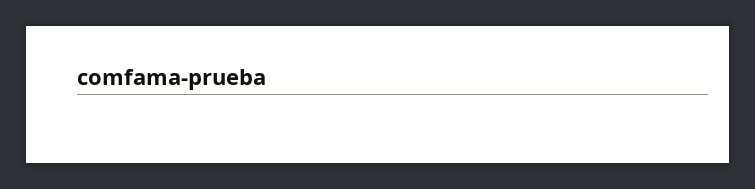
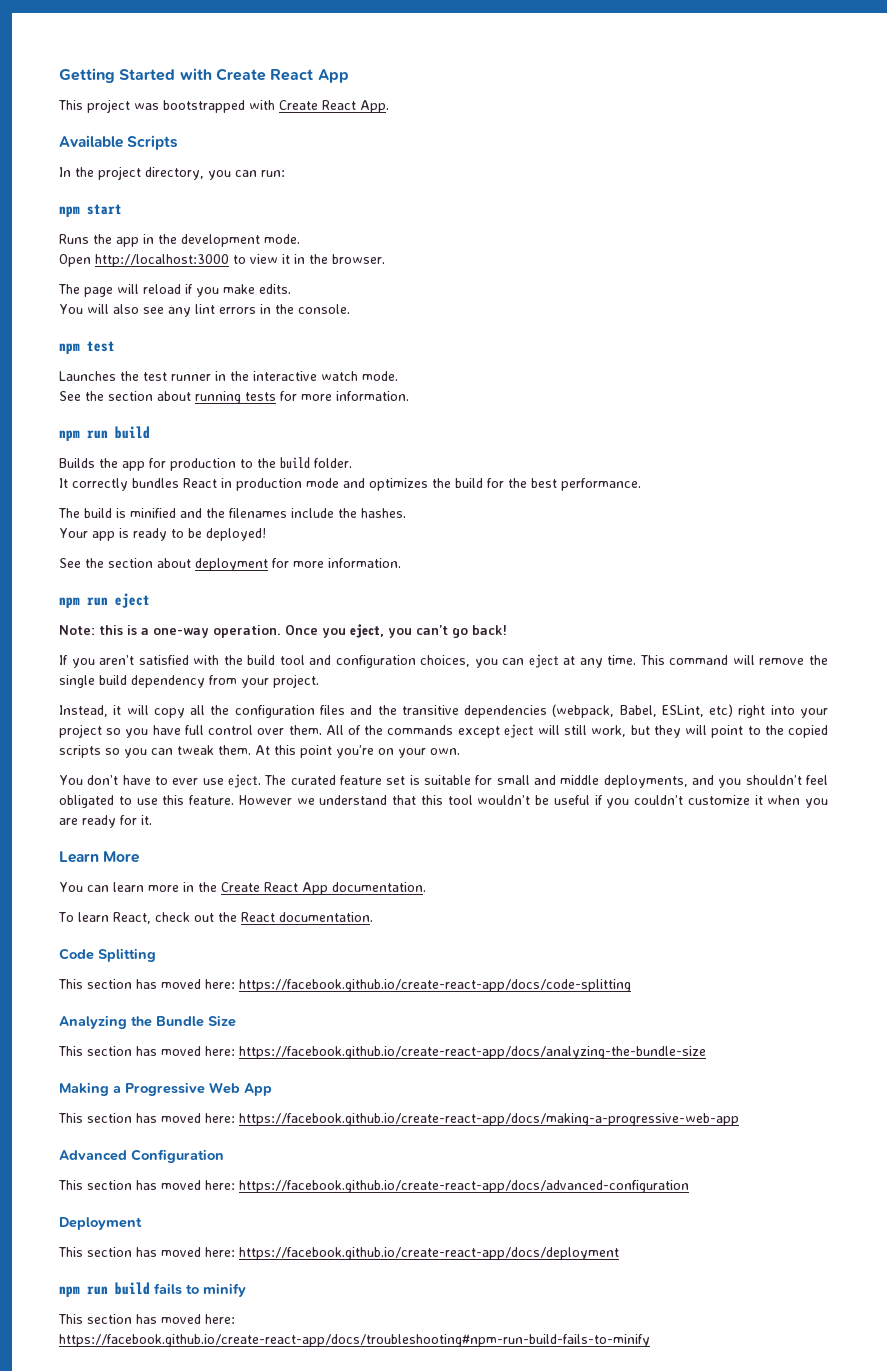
[77,69,266,90] comfama-prueba -> [59,68,349,83] [58,99,389,113] [59,135,179,150] [59,166,285,180] [59,204,122,217] [59,234,300,247] [59,254,385,267] [58,284,291,297] [59,304,350,317] [59,341,115,354] [59,371,398,381] [59,391,409,404] [59,426,150,441] [59,457,352,471] [59,478,641,491] [58,508,406,518] [59,528,266,541] [59,558,401,571] [59,593,150,608] [59,624,507,638] [59,654,828,668] [59,674,319,688] [59,704,829,718] [59,724,829,738] [59,745,460,758] [59,774,829,788] [59,795,828,808] [59,815,152,828] [59,851,140,863] [59,882,426,895] [58,912,373,924] [59,948,156,962] [58,979,631,992] [59,1015,236,1029] [58,1046,706,1059] [59,1082,272,1096] [58,1113,739,1126] [59,1149,224,1163] [58,1180,689,1193] [59,1217,142,1230] [58,1247,619,1260] [59,1282,246,1297] [58,1314,235,1324] [59,1334,650,1347] Getting Started with Create React App // This project was bootstrapped with Create React App. // Available Scripts // In the project directory, you can run: // npm start // Runs the app in the development mode. // Open http://localhost:3000 to view it in the browser. // The page will reload if you make edits. // You will also see any lint errors in the console. // npm test // Launches the test runner in the interactive watch mode. // See the section about running tests for more information. // npm run build // Builds the app for production to the build folder. // It correctly bundles React in production mode and optimizes the build for the best performance. // The build is minified and the filenames include the hashes. // Your app is ready to be deployed! // See the section about deployment for more information. // npm run eject // Note: this is a one-way operation. Once you eject, you can’t go back! // If you aren’t satisfied with the build tool and configuration choices, you can eject at any time. This command will remove the single build dependency from your project. // Instead, it will copy all the configuration files and the transitive dependencies (webpack, Babel, ESLint, etc) right into your project so you have full control over them. All of the commands except eject will still work, but they will point to the copied scripts so you can tweak them. At this point you’re on your own. // You don’t have to ever use eject. The curated feature set is suitable for small and middle deployments, and you shouldn’t feel obligated to use this feature. However we understand that this tool wouldn’t be useful if you couldn’t customize it when you are ready for it. // Learn More // You can learn more in the Create React App documentation. // To learn React, check out the React documentation. // Code Splitting // This section has moved here: https://facebook.github.io/create-react-app/docs/code-splitting // Analyzing the Bundle Size // This section has moved here: https://facebook.github.io/create-react-app/docs/analyzing-the-bundle-size // Making a Progressive Web App // This section has moved here: https://facebook.github.io/create-react-app/docs/making-a-progressive-web-app // Advanced Configuration // This section has moved here: https://facebook.github.io/create-react-app/docs/advanced-configuration // Deployment // This section has moved here: https://facebook.github.io/create-react-app/docs/deployment // npm run build fails to minify // This section has moved here: https://facebook.github.io/create-react-app/docs/troubleshooting#npm-run-build-fails-to-minify

